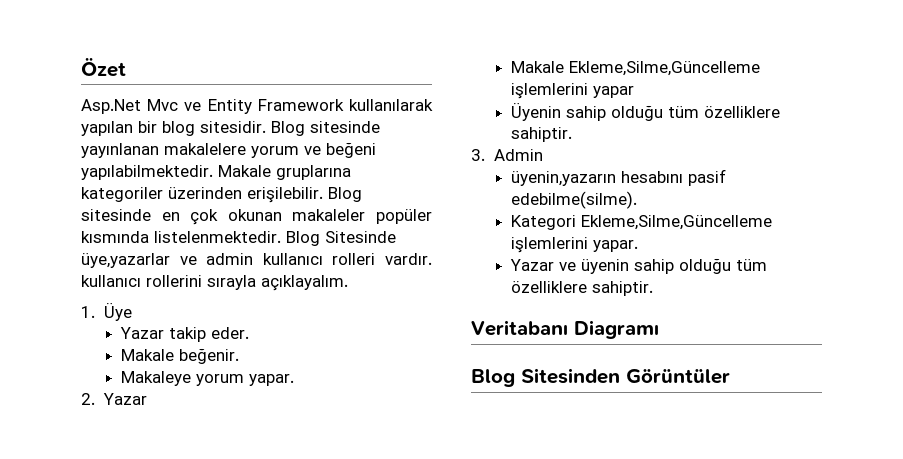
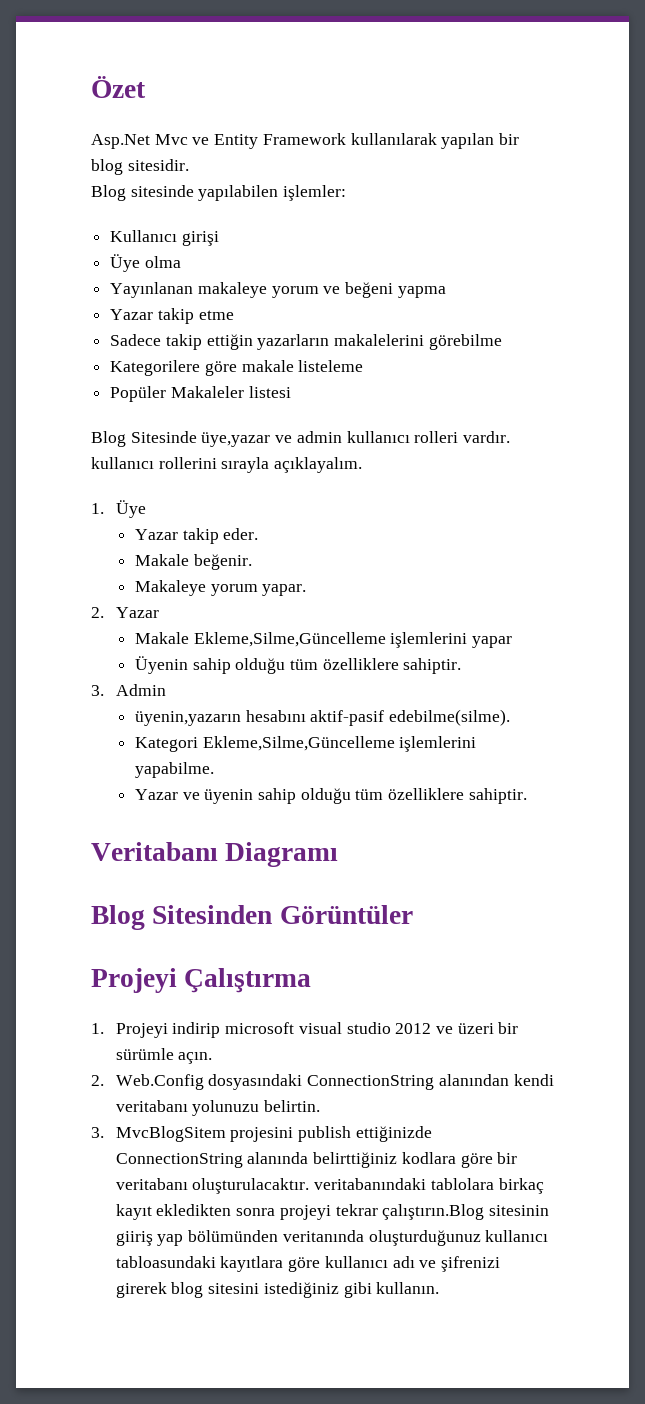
[271,121,380,136] [81,142,376,158] [81,165,351,180] [81,187,362,203] [81,209,432,225] [81,231,281,243] Blog sitesinde yayınlanan makalelere yorum ve beğeni yapılabilmektedir. Makale gruplarına kategoriler üzerinden erişilebilir. Blog sitesinde en çok okunan makaleler popüler kısmında listelenmektedir. -> [91,185,347,201] [110,230,219,246] [110,254,181,272] [110,282,446,298] [110,308,234,324] [110,334,502,350] [110,360,364,376] [110,386,291,402] // Blog sitesinde yapılabilen işlemler: // Kullanıcı girişi // Üye olma // Yayınlanan makaleye yorum ve beğeni yapma // Yazar takip etme // Sadece takip ettiğin yazarların makalelerini görebilme // Kategorilere göre makale listeleme // Popüler Makaleler listesi //
[81,253,170,268] üye,yazarlar -> [201,432,271,447] üye,yazar
[687,169,726,186] pasif -> [310,710,385,726] aktif-pasif
[592,240,638,252] yapar. -> [134,762,214,778] yapabilme.
(730, 376) none -> [91,968,312,993] [91,1022,519,1038] [115,1048,213,1064] [91,1074,554,1090] [115,1100,321,1116] [91,1126,432,1142] [115,1152,518,1168] [115,1178,544,1194] [115,1204,549,1220] [115,1230,549,1246] [115,1256,500,1272] [115,1282,440,1298] // Projeyi Çalıştırma // 1. Projeyi indirip microsoft visual studio 2012 ve üzeri bir sürümle açın. // 2. Web.Config dosyasındaki ConnectionString alanından kendi veritabanı yolunuzu belirtin. // 3. MvcBlogSitem projesini publish ettiğinizde ConnectionString alanında belirttiğiniz kodlara göre bir veritabanı oluşturulacaktır. veritabanındaki tablolara birkaç kayıt ekledikten sonra projeyi tekrar çalıştırın.Blog sitesinin giiriş yap bölümünden veritanında oluşturduğunuz kullanıcı tabloasundaki kayıtlara göre kullanıcı adı ve şifrenizi girerek blog sitesini istediğiniz gibi kullanın.

